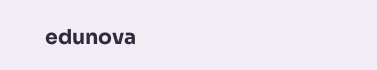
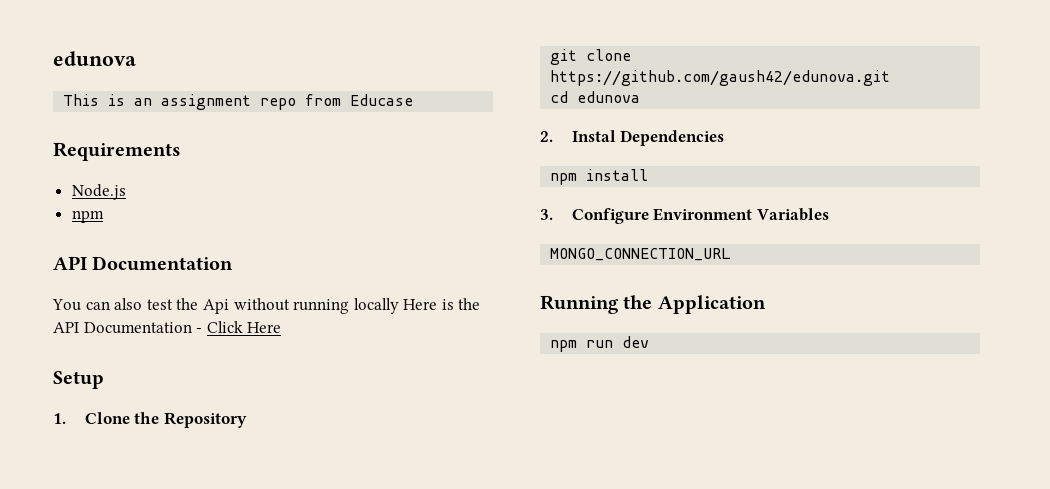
[45,29,136,45] edunova -> [53,51,136,66] [63,94,414,110] [53,142,181,161] [71,184,126,200] [71,210,104,223] [53,256,234,271] [52,298,481,314] [53,321,282,334] [53,371,104,389] [53,412,248,428] [550,49,632,65] [550,70,891,86] [550,91,641,103] [540,130,725,146] [550,169,649,185] [540,208,830,224] [550,248,732,261] [540,295,766,314] [550,336,650,352] edunova // This is an assignment repo from Educase // Requirements // Node.js // npm // API Documentation // You can also test the Api without running locally Here is the API Documentation - Click Here // Setup // 1. Clone the Repository // git clone https://github.com/gaush42/edunova.git // cd edunova // 2. Instal Dependencies // npm install // 3. Configure Environment Variables // MONGO_CONNECTION_URL // Running the Application // npm run dev

